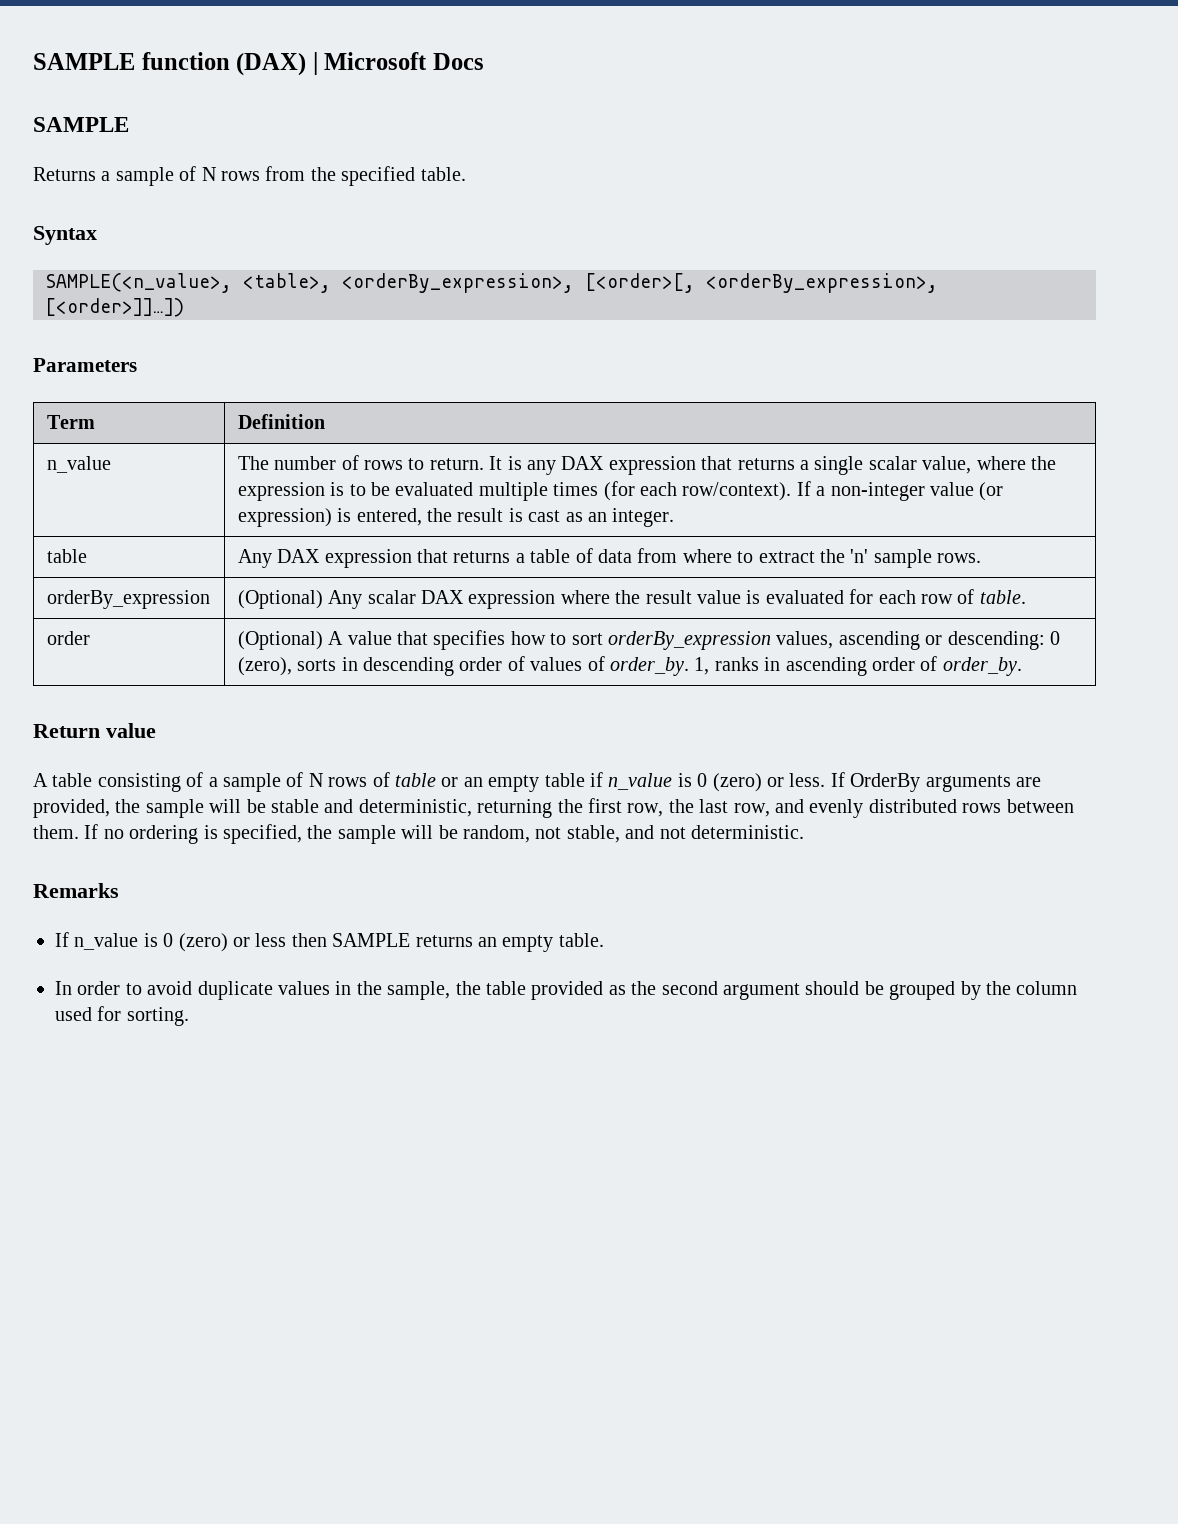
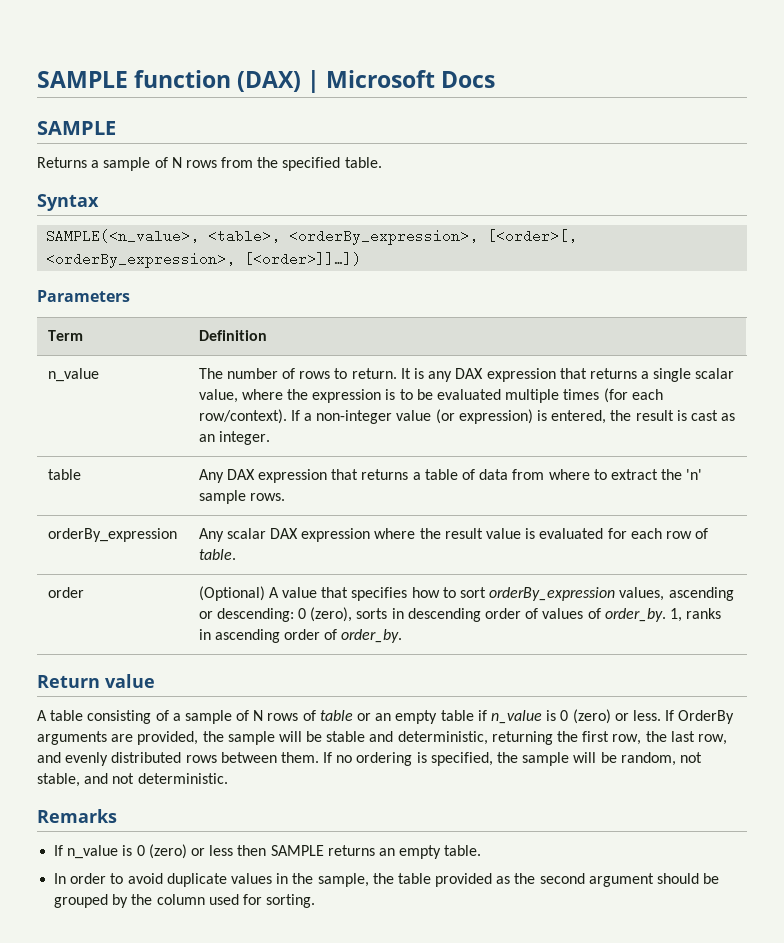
[237,590,323,609] (Optional) -> (177, 535) none

